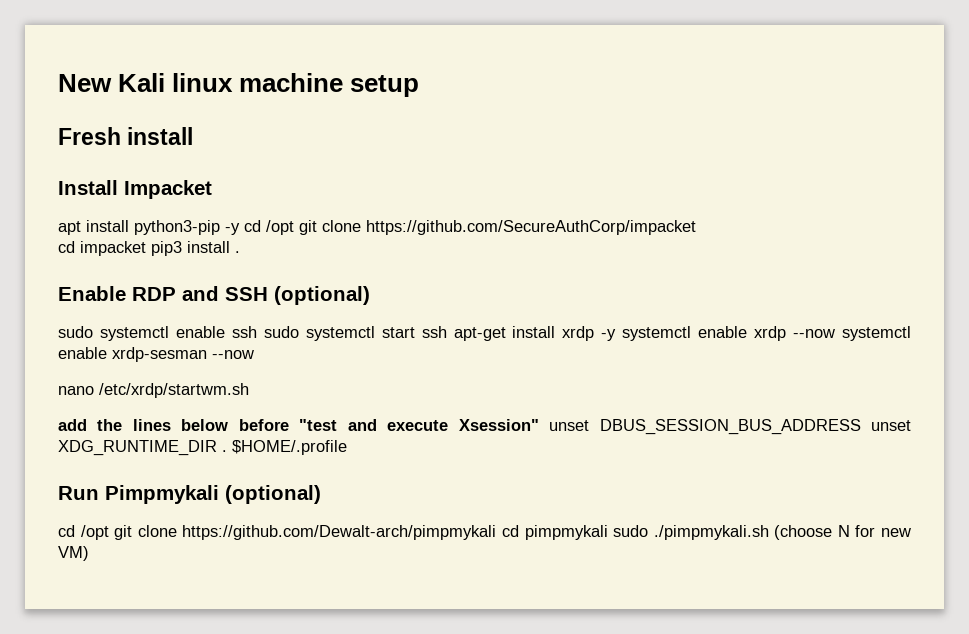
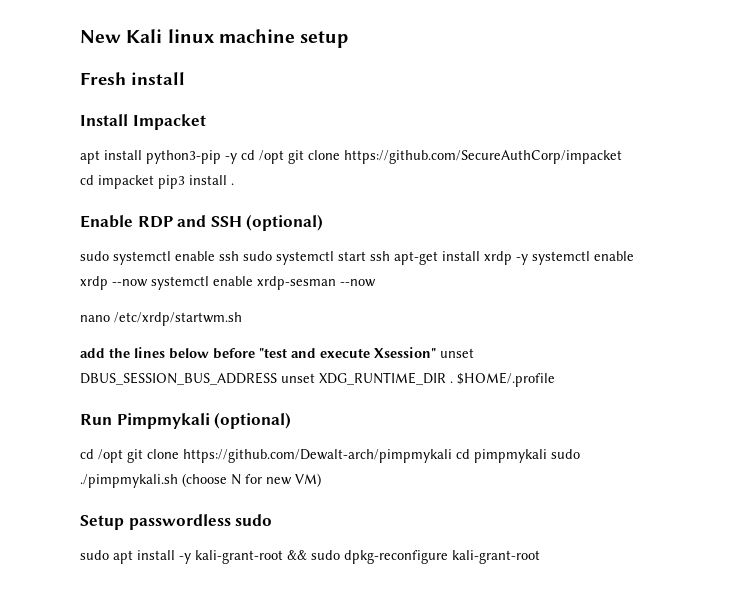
(89, 553) none -> [80,514,273,530] [80,550,540,564] // Setup passwordless sudo // sudo apt install -y kali-grant-root && sudo dpkg-reconfigure kali-grant-root

